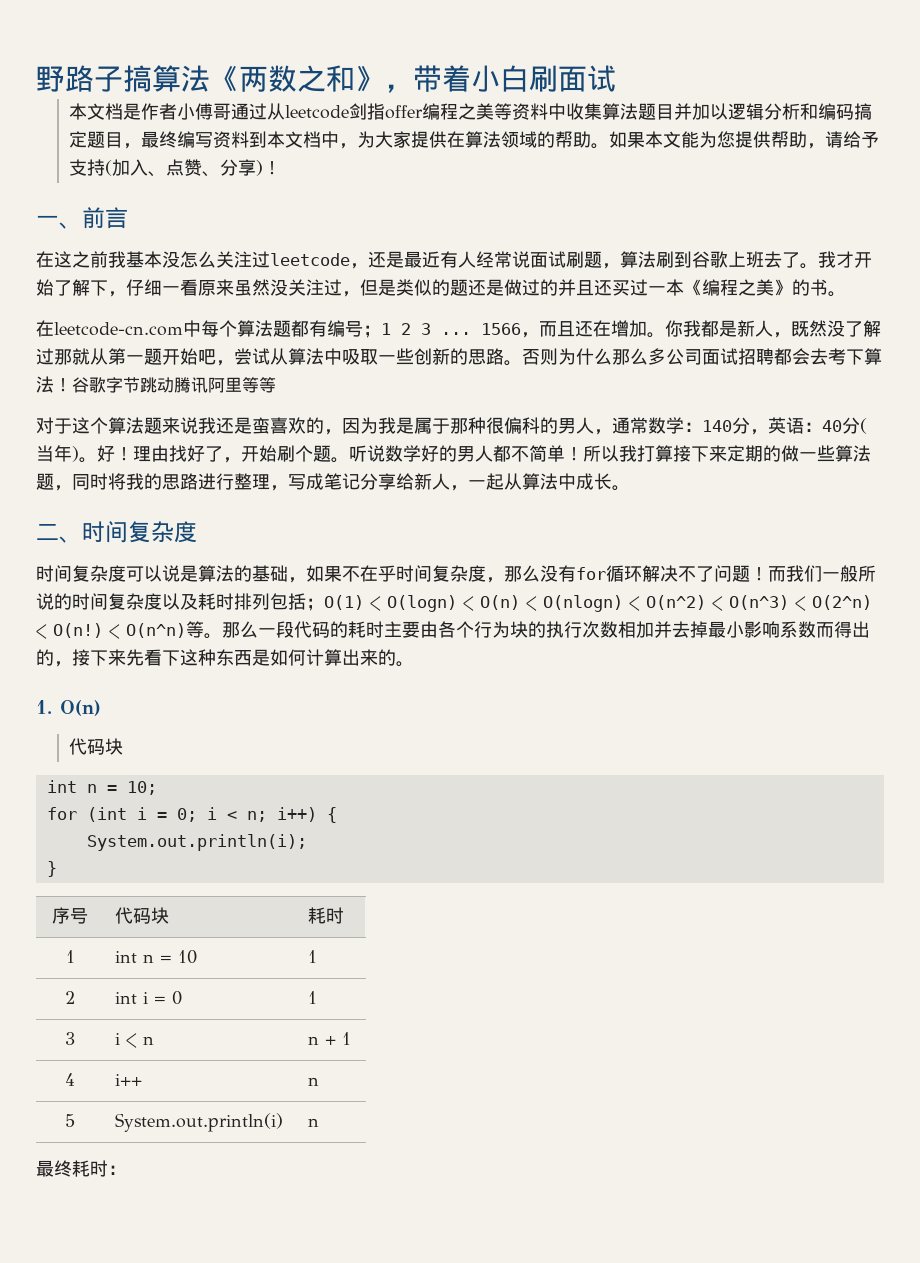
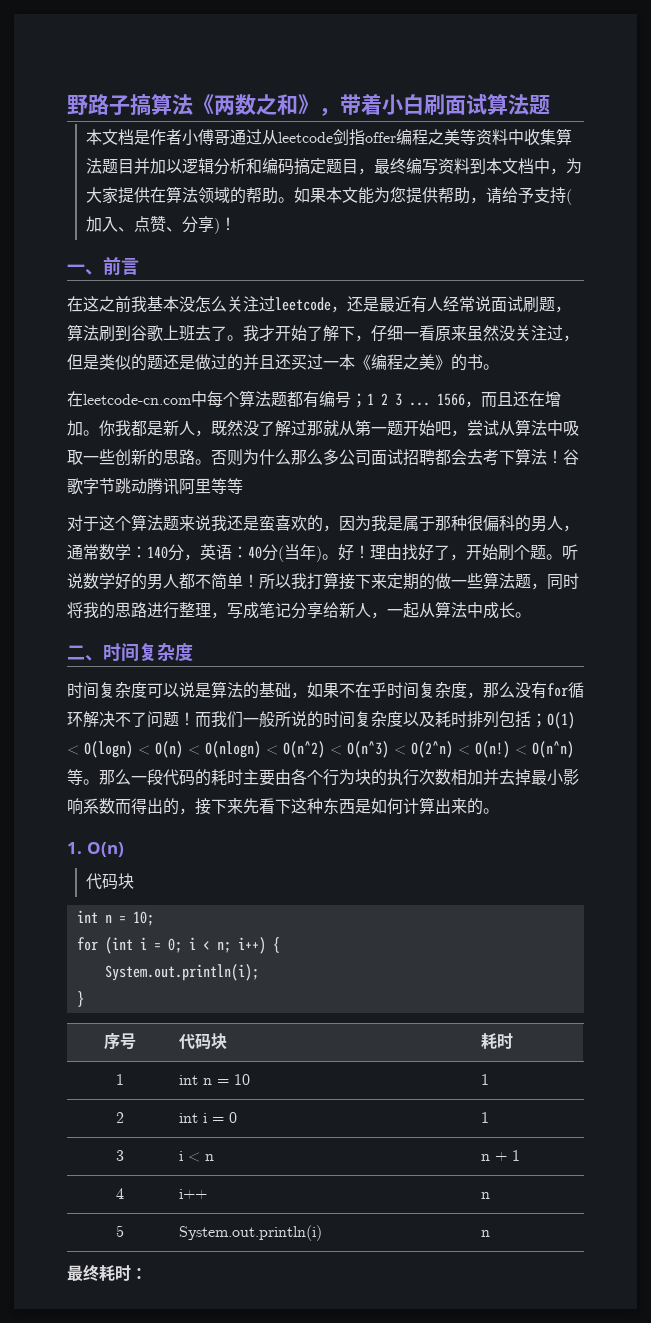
(616, 78) none -> [487,94,550,115] 算法题

